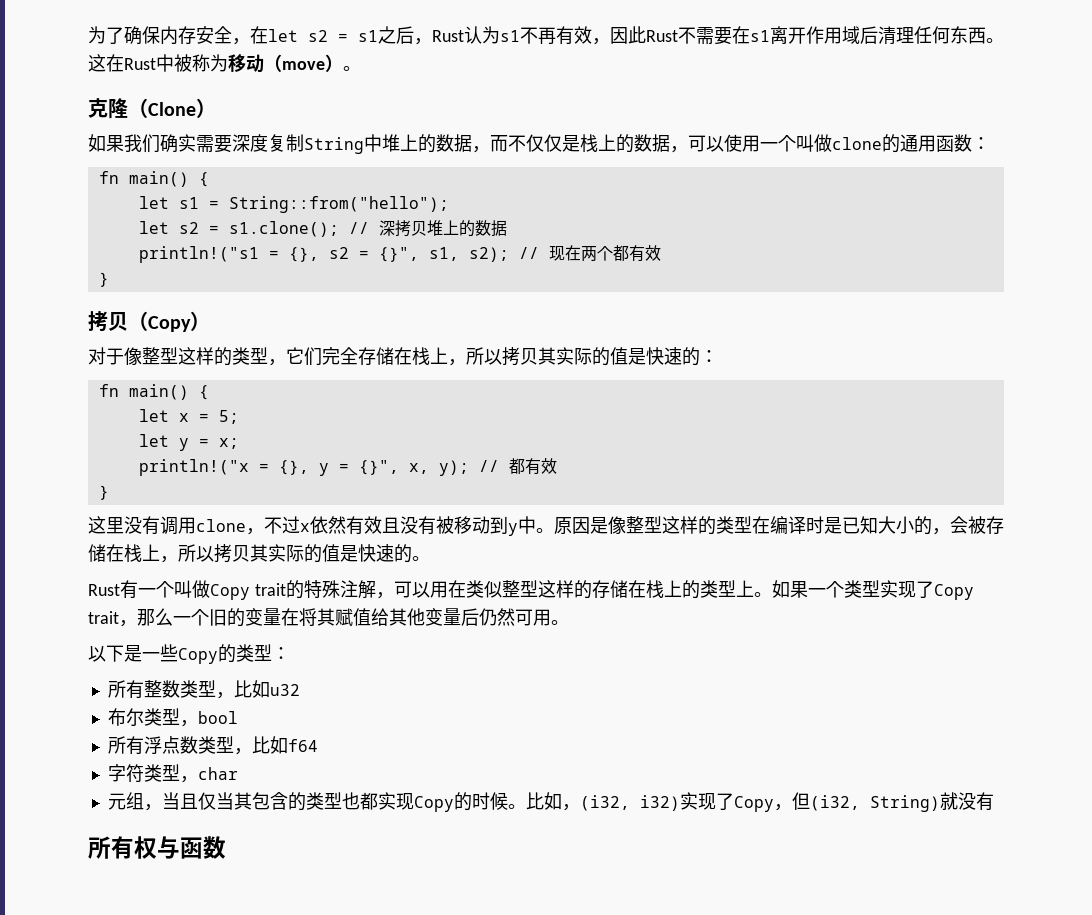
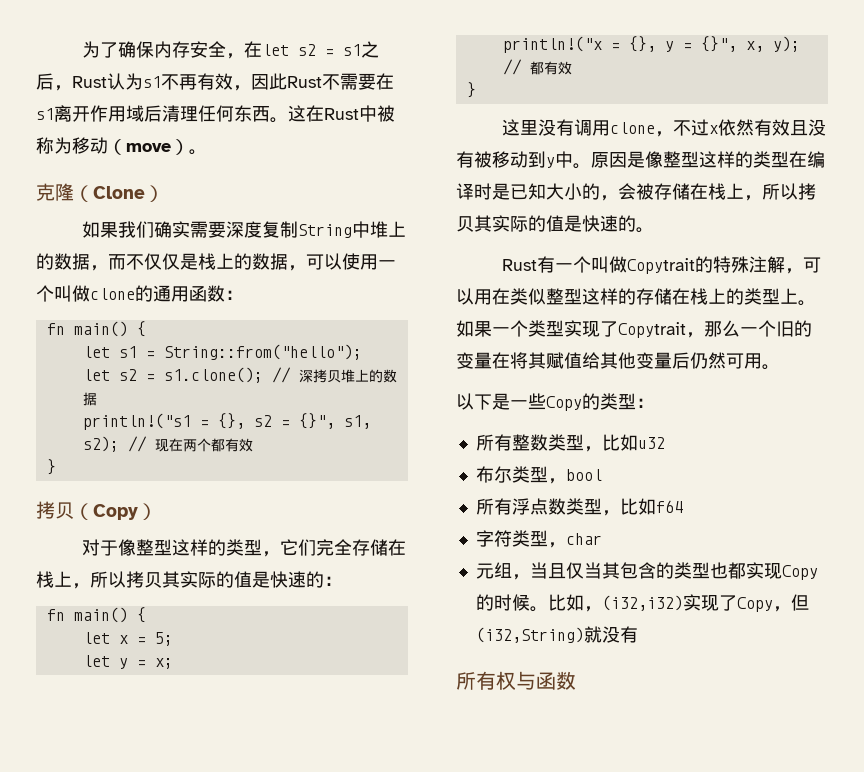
[210,583,286,600] Copy trait -> [626,258,695,274] Copytrait
[933,584,974,600] [88,611,119,624] Copy trait -> [618,322,686,338] Copytrait
[579,795,680,811] (i32, i32) -> [601,595,683,611] (i32,i32)
[809,795,940,812] (i32, String) -> [475,627,584,643] (i32,String)

